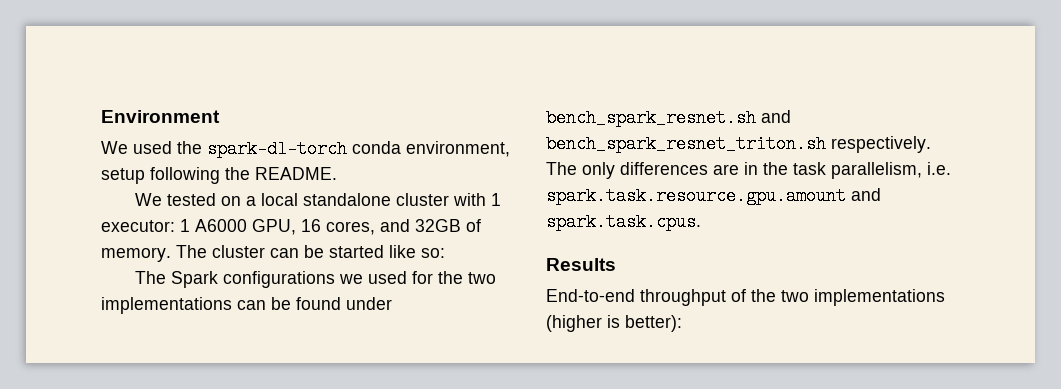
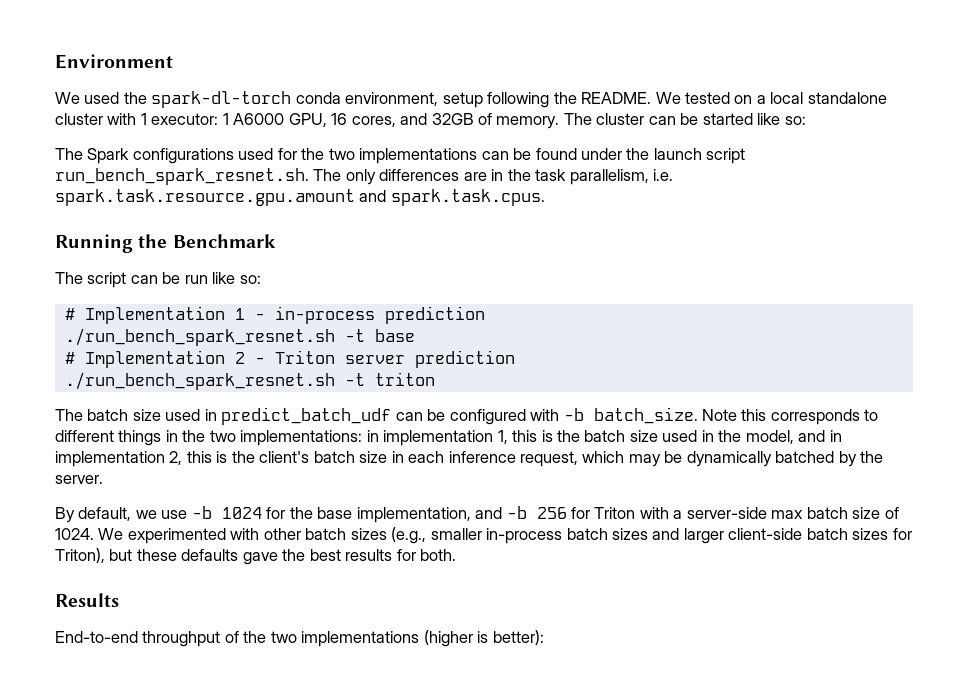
(337, 173) // -> (652, 98) none
[339,274,364,284] we -> (234, 156) none
[546,109,791,127] [546,135,931,153] bench_spark_resnet.sh and bench_spark_resnet_triton.sh respectively. -> [626,148,746,164] [55,168,309,185] the launch script run_bench_spark_resnet.sh.
(701, 222) none -> [55,234,276,253] [55,272,261,288] [64,306,485,324] [64,328,415,346] [64,350,515,368] [64,372,435,390] [55,407,879,425] [55,430,842,446] [55,451,884,467] [55,475,103,484] [55,506,899,523] [55,527,912,544] [55,548,457,565] // Running the Benchmark // The script can be run like so: // # Implementation 1 - in-process prediction // ./run_bench_spark_resnet.sh -t base // # Implementation 2 - Triton server prediction // ./run_bench_spark_resnet.sh -t triton // The batch size used in predict_batch_udf can be configured with -b batch_size. Note this corresponds to different things in the two implementations: in implementation 1, this is the batch size used in the model, and in implementation 2, this is the client's batch size in each inference request, which may be dynamically batched by the server. // By default, we use -b 1024 for the base implementation, and -b 256 for Triton with a server-side max batch size of 1024. We experimented with other batch sizes (e.g., smaller in-process batch sizes and larger client-side batch sizes for Triton), but these defaults gave the best results for both.

